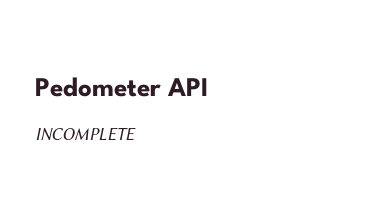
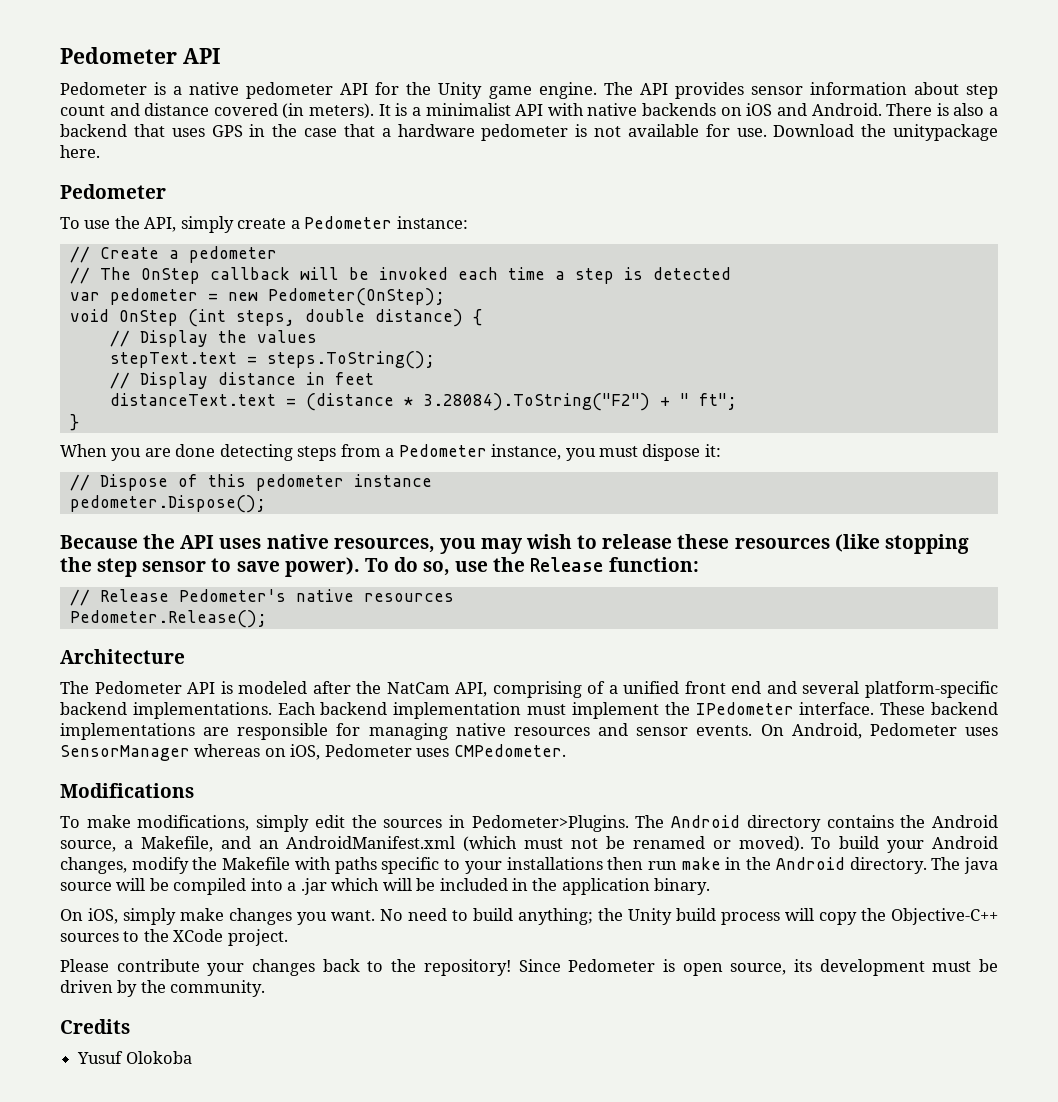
[35,127,136,141] INCOMPLETE -> [60,82,998,99] [60,103,998,119] [60,124,999,141] [60,145,100,158] [60,184,166,199] [60,216,468,233] [69,246,277,263] [69,267,731,284] [69,288,445,306] [69,309,482,327] [109,330,317,347] [109,351,435,369] [109,372,374,389] [109,393,737,411] [69,414,79,431] [60,444,721,461] [69,474,432,491] [69,495,266,513] [60,534,969,554] [60,557,699,577] [69,589,454,606] [69,610,267,628] [60,649,185,664] [60,681,998,698] [60,702,999,719] [60,723,999,740] [60,744,566,761] [60,783,194,798] [60,815,998,832] [60,836,998,853] [60,857,998,874] [60,878,711,895] [60,908,998,925] [60,929,288,946] [60,959,998,976] [60,980,266,997] [60,1019,130,1034] [77,1051,192,1064] Pedometer is a native pedometer API for the Unity game engine. The API provides sensor information about step count and distance covered (in meters). It is a minimalist API with native backends on iOS and Android. There is also a backend that uses GPS in the case that a hardware pedometer is not available for use. Download the unitypackage here. // Pedometer // To use the API, simply create a Pedometer instance: // // Create a pedometer // // The OnStep callback will be invoked each time a step is detected // var pedometer = new Pedometer(OnStep); // void OnStep (int steps, double distance) { // // Display the values // stepText.text = steps.ToString(); // // Display distance in feet // distanceText.text = (distance * 3.28084).ToString("F2") + " ft"; // } // When you are done detecting steps from a Pedometer instance, you must dispose it: // // Dispose of this pedometer instance // pedometer.Dispose(); // Because the API uses native resources, you may wish to release these resources (like stopping the step sensor to save power). To do so, use the Release function: // // Release Pedometer's native resources // Pedometer.Release(); // Architecture // The Pedometer API is modeled after the NatCam API, comprising of a unified front end and several platform-specific backend implementations. Each backend implementation must implement the IPedometer interface. These backend implementations are responsible for managing native resources and sensor events. On Android, Pedometer uses SensorManager whereas on iOS, Pedometer uses CMPedometer. // Modifications // To make modifications, simply edit the sources in Pedometer>Plugins. The Android directory contains the Android source, a Makefile, and an AndroidManifest.xml (which must not be renamed or moved). To build your Android changes, modify the Makefile with paths specific to your installations then run make in the Android directory. The java source will be compiled into a .jar which will be included in the application binary. // On iOS, simply make changes you want. No need to build anything; the Unity build process will copy the Objective-C++ sources to the XCode project. // Please contribute your changes back to the repository! Since Pedometer is open source, its development must be driven by the community. // Credits // Yusuf Olokoba

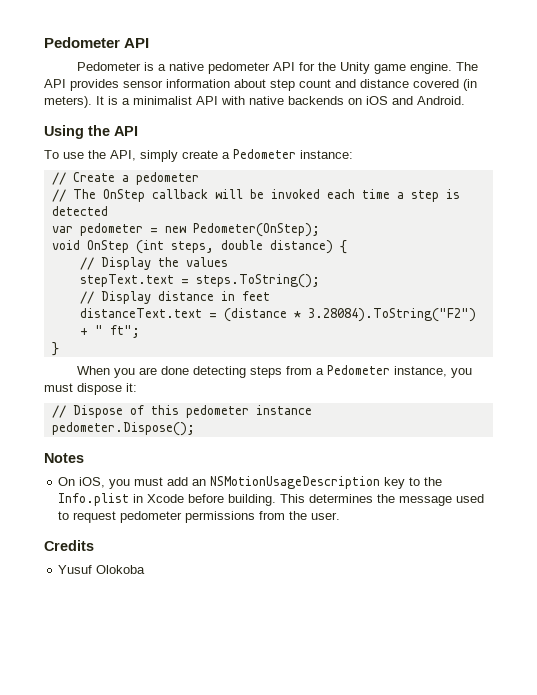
[886,103,998,116] [60,124,999,141] [60,145,100,158] [60,184,166,199] There is also a backend that uses GPS in the case that a hardware pedometer is not available for use. Download the unitypackage here. // Pedometer -> [44,125,138,139] // Using the API
[60,534,969,554] [60,557,699,577] [69,589,454,606] [69,610,267,628] [60,649,185,664] [60,681,998,698] [60,702,999,719] [60,723,999,740] [60,744,566,761] [60,783,194,798] [60,815,998,832] [60,836,998,853] [60,857,998,874] [60,878,711,895] [60,908,998,925] [60,929,288,946] [60,959,998,976] [60,980,266,997] Because the API uses native resources, you may wish to release these resources (like stopping the step sensor to save power). To do so, use the Release function: // // Release Pedometer's native resources // Pedometer.Release(); // Architecture // The Pedometer API is modeled after the NatCam API, comprising of a unified front end and several platform-specific backend implementations. Each backend implementation must implement the IPedometer interface. These backend implementations are responsible for managing native resources and sensor events. On Android, Pedometer uses SensorManager whereas on iOS, Pedometer uses CMPedometer. // Modifications // To make modifications, simply edit the sources in Pedometer>Plugins. The Android directory contains the Android source, a Makefile, and an AndroidManifest.xml (which must not be renamed or moved). To build your Android changes, modify the Makefile with paths specific to your installations then run make in the Android directory. The java source will be compiled into a .jar which will be included in the application binary. // On iOS, simply make changes you want. No need to build anything; the Unity build process will copy the Objective-C++ sources to the XCode project. // Please contribute your changes back to the repository! Since Pedometer is open source, its development must be driven by the community. -> [44,453,84,463] [58,476,443,489] [58,493,485,506] [58,511,341,523] Notes // On iOS, you must add an NSMotionUsageDescription key to the Info.plist in Xcode before building. This determines the message used to request pedometer permissions from the user.

